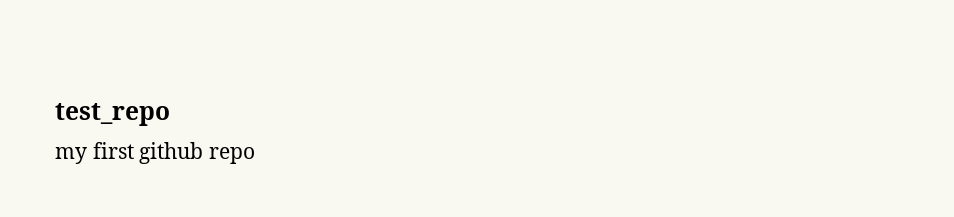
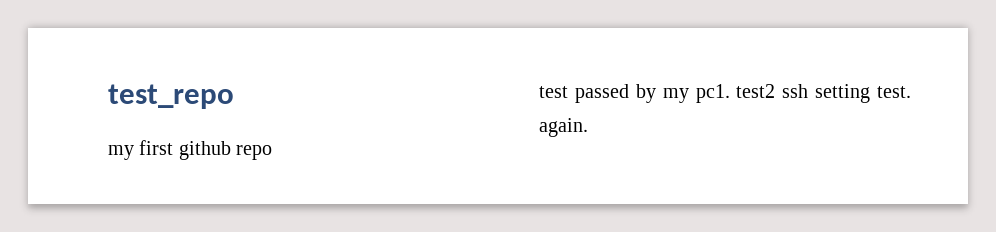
(256, 155) none -> [539,84,911,103] [539,118,588,137] // test passed by my pc1. test2 ssh setting test. again.

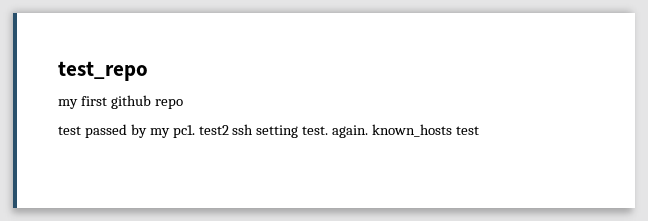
(588, 127) none -> [372,124,480,137] known_hosts test

